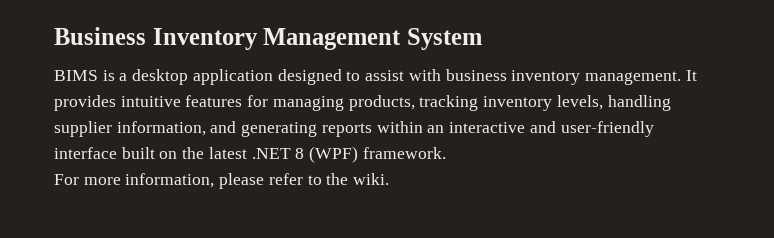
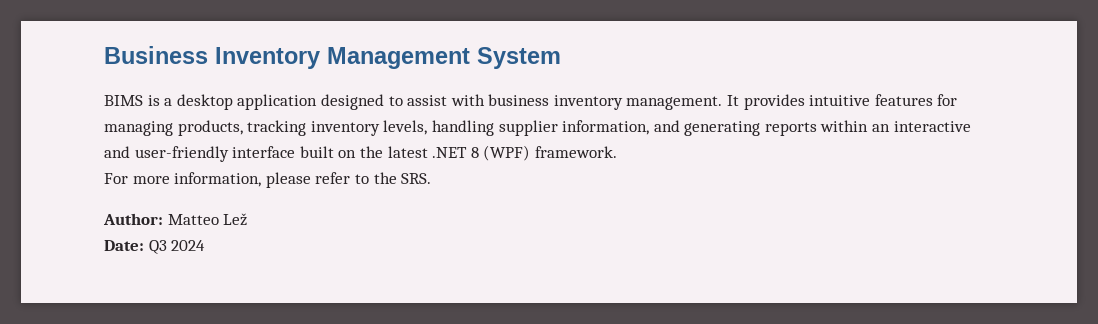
[353,173,390,185] wiki. -> [401,173,432,184] [103,213,248,226] [104,240,206,254] SRS. // Author: Matteo Lež // Date: Q3 2024

